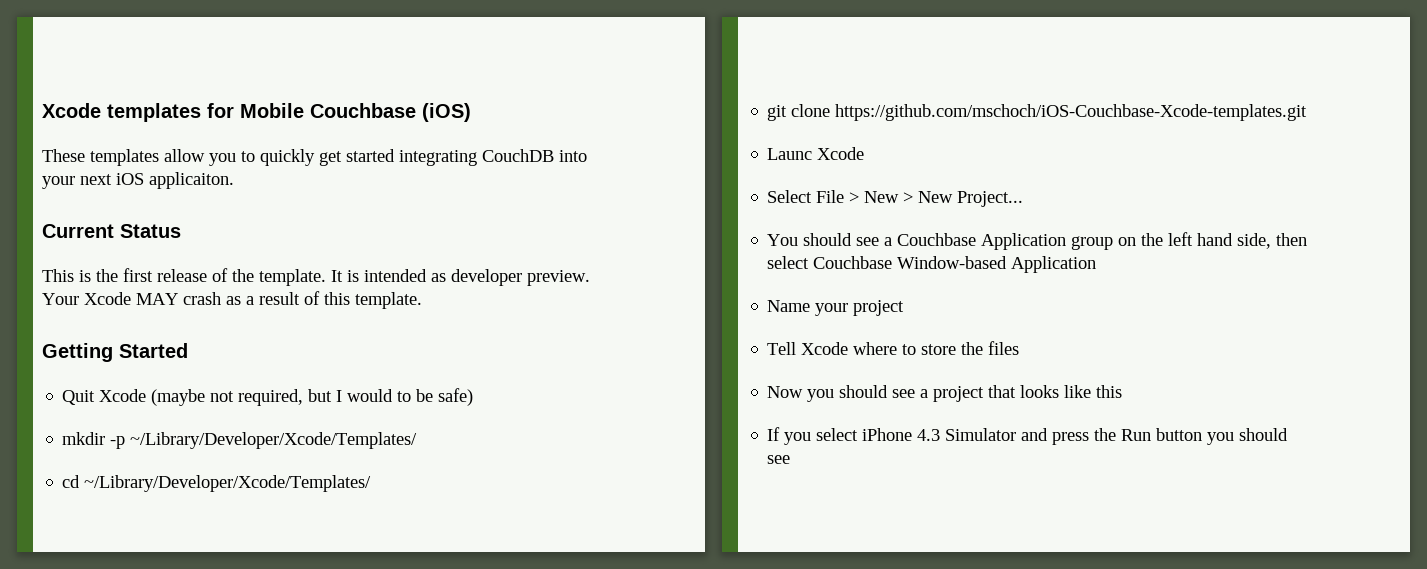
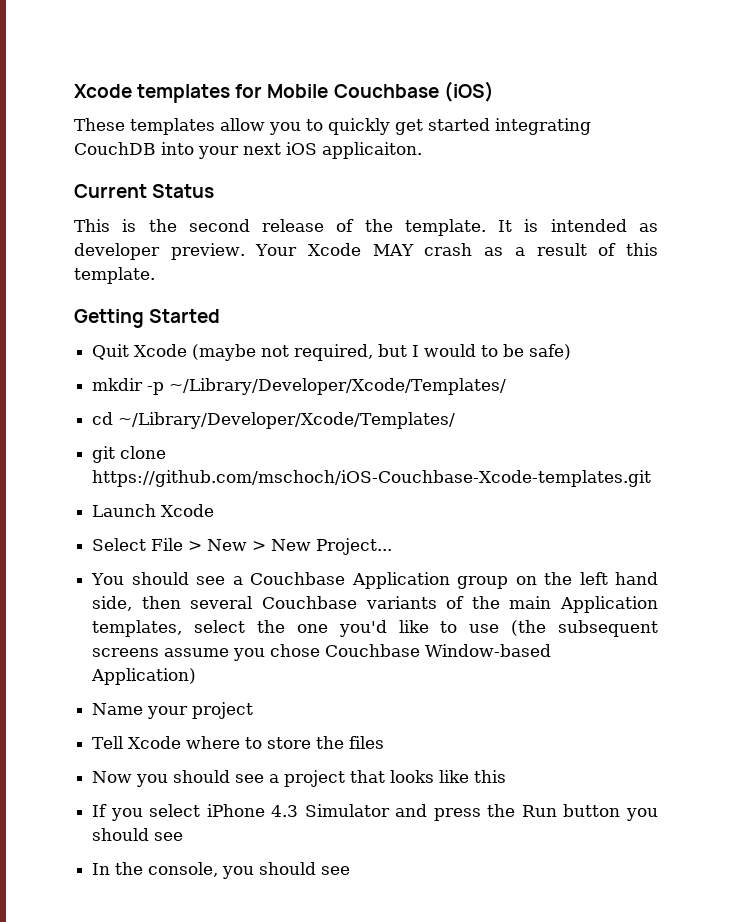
[123,268,153,282] first -> [188,219,250,232] second
[767,148,813,160] Launc -> [92,504,157,517] Launch
[767,256,810,269] select -> [190,596,658,613] [92,620,658,637] [92,644,321,661] several Couchbase variants of the main Application templates, select the one you'd like to use (the subsequent screens assume you chose
[1011,256,1097,273] Application -> [91,668,197,685] Application)
(791, 459) none -> [92,862,351,879] // In the console, you should see

